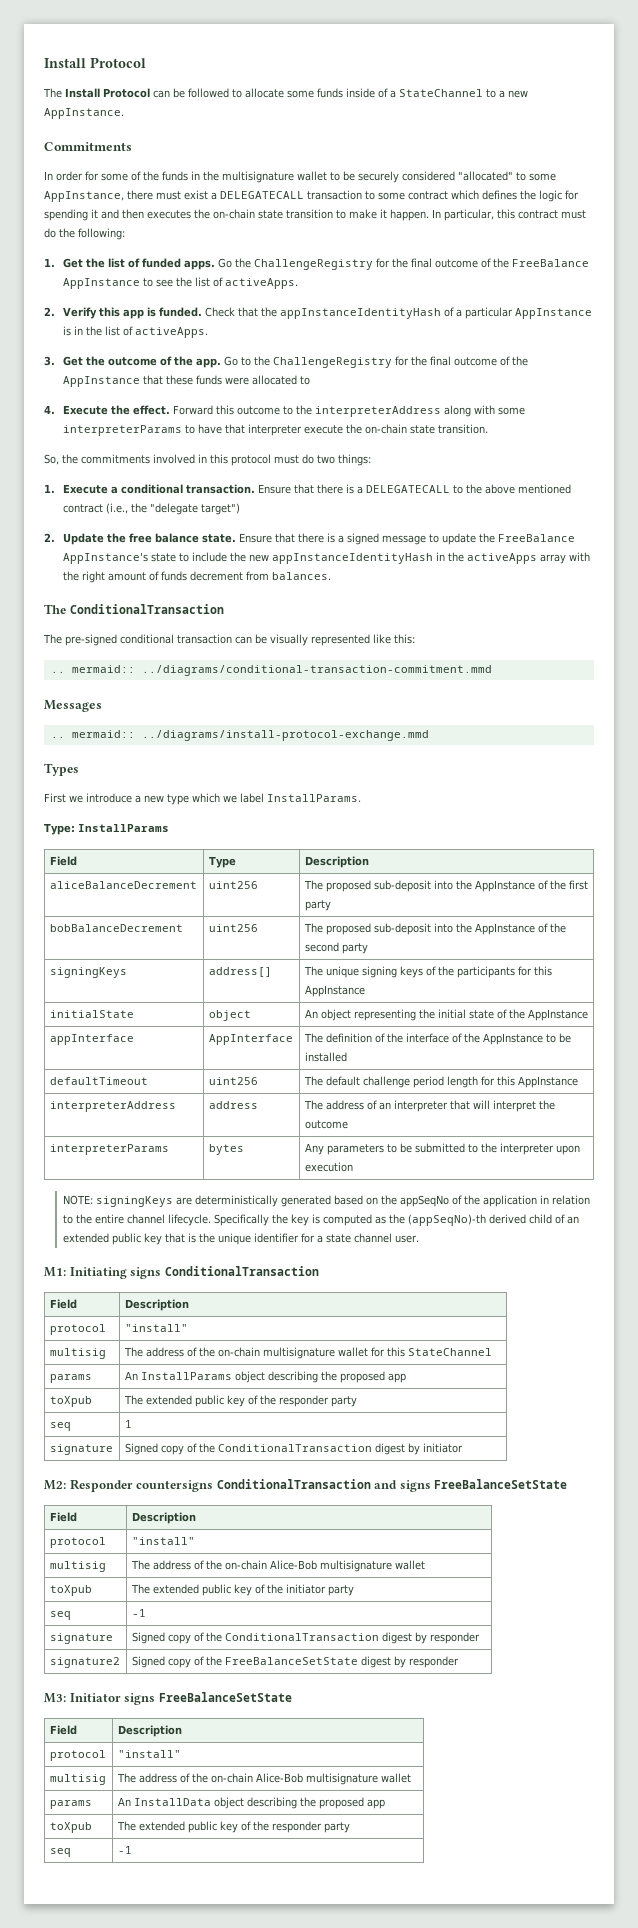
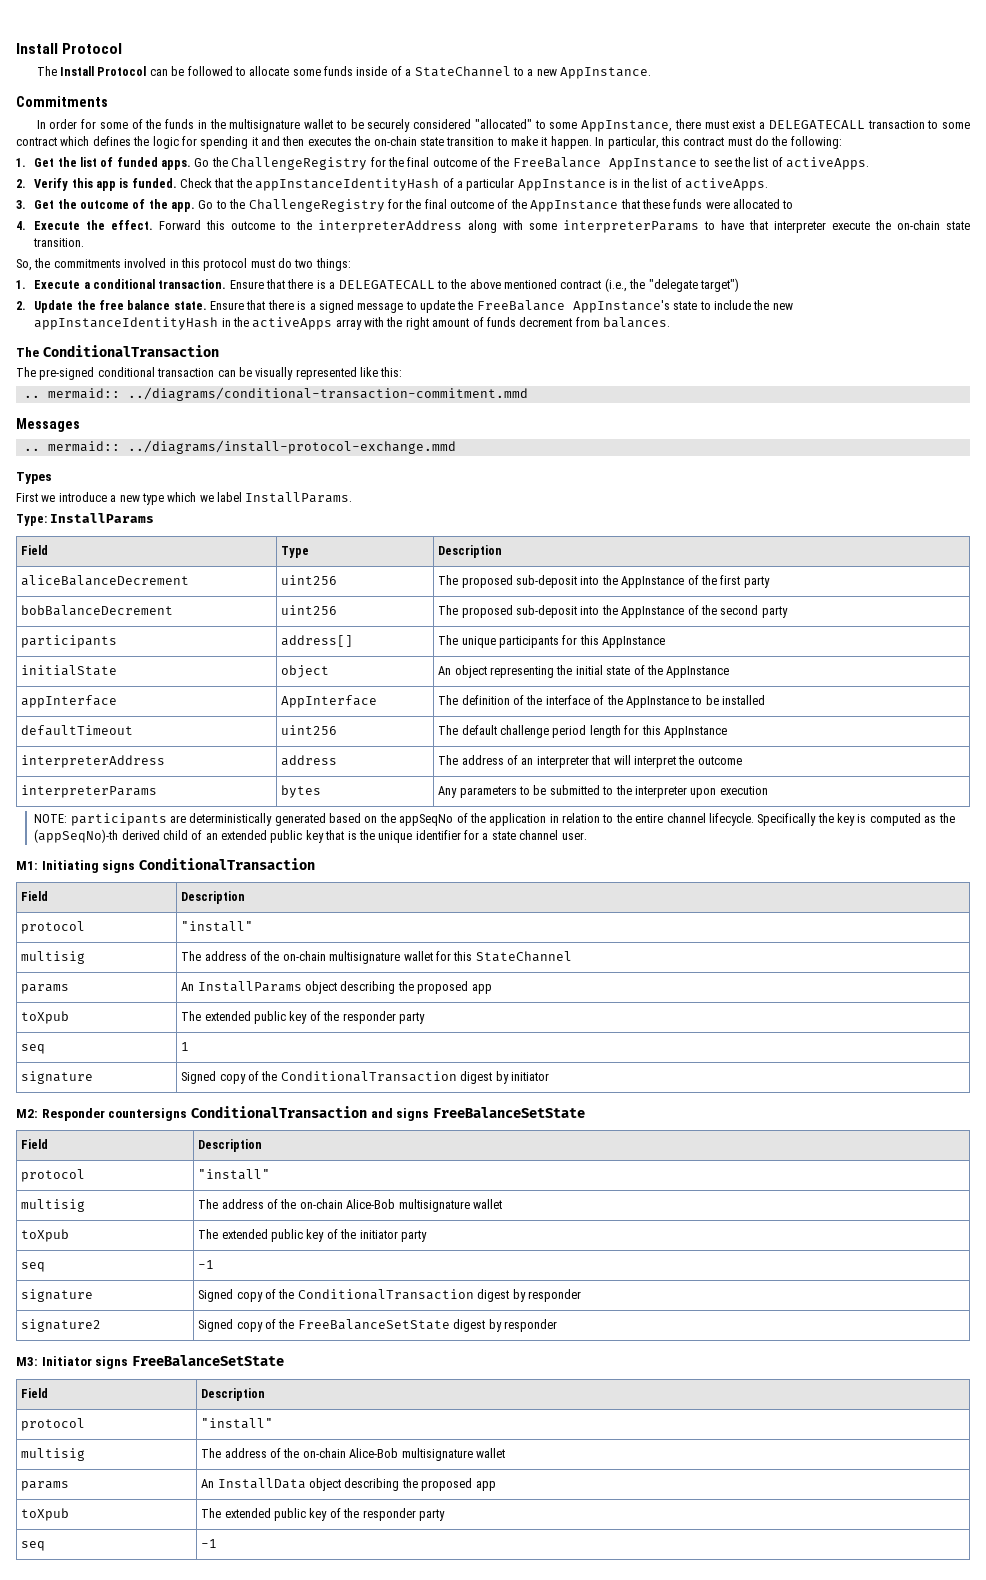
[49,967,127,978] signingKeys -> [21,635,118,648] participants
[361,966,454,978] signing keys of the -> (496, 642) none
[96,1196,174,1207] signingKeys -> [70,813,167,826] participants

